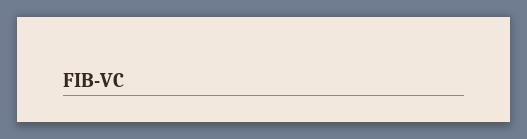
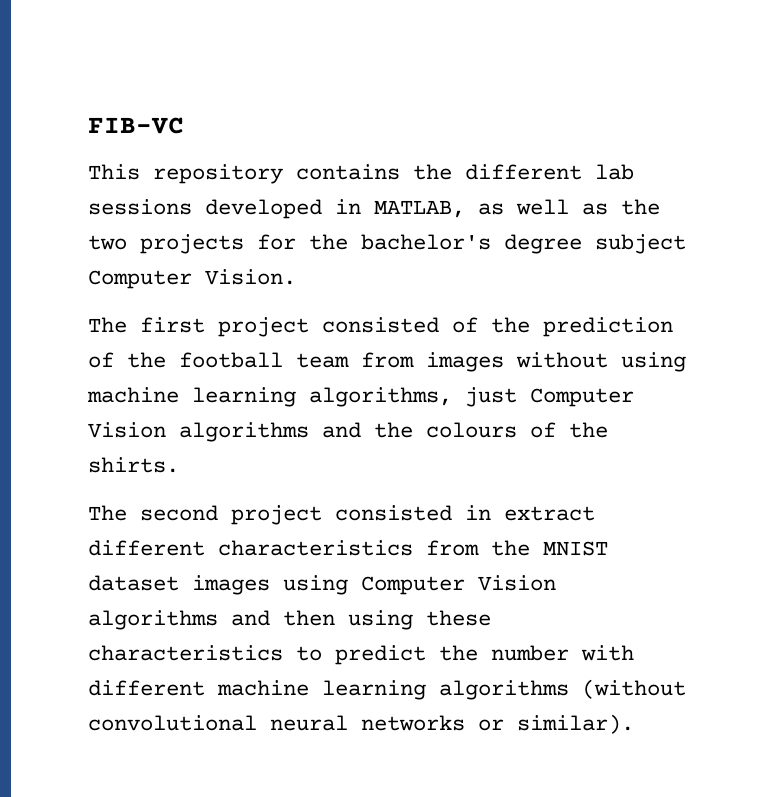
(124, 80) none -> [88,164,634,184] [88,199,660,219] [88,234,686,254] [88,269,296,289] [88,317,673,337] [88,352,686,372] [87,387,634,407] [88,422,608,442] [88,457,179,473] [88,505,595,525] [88,540,608,556] [88,575,556,595] [88,610,491,630] [88,645,634,665] [88,679,686,700] [88,714,634,734] // This repository contains the different lab sessions developed in MATLAB, as well as the two projects for the bachelor's degree subject Computer Vision. // The first project consisted of the prediction of the football team from images without using machine learning algorithms, just Computer Vision algorithms and the colours of the shirts. // The second project consisted in extract different characteristics from the MNIST dataset images using Computer Vision algorithms and then using these characteristics to predict the number with different machine learning algorithms (without convolutional neural networks or similar).

